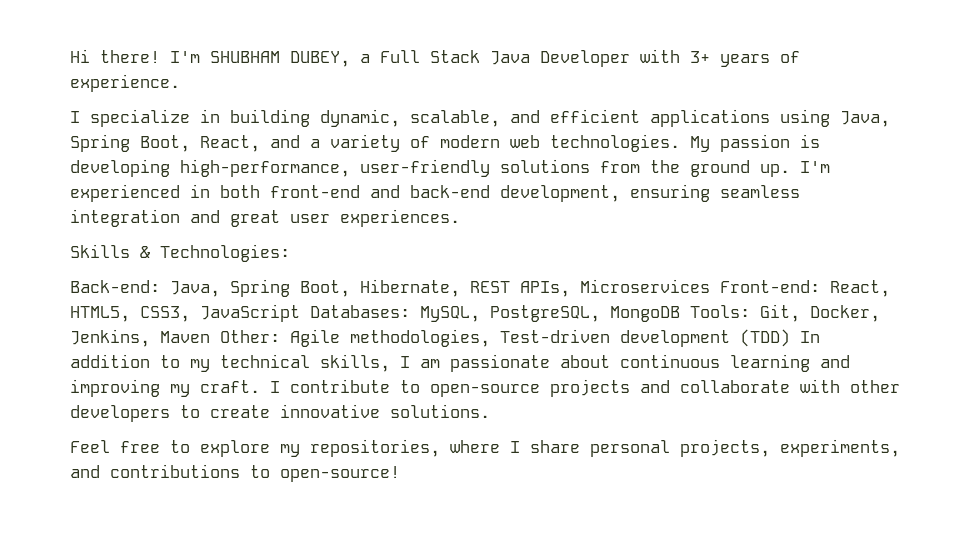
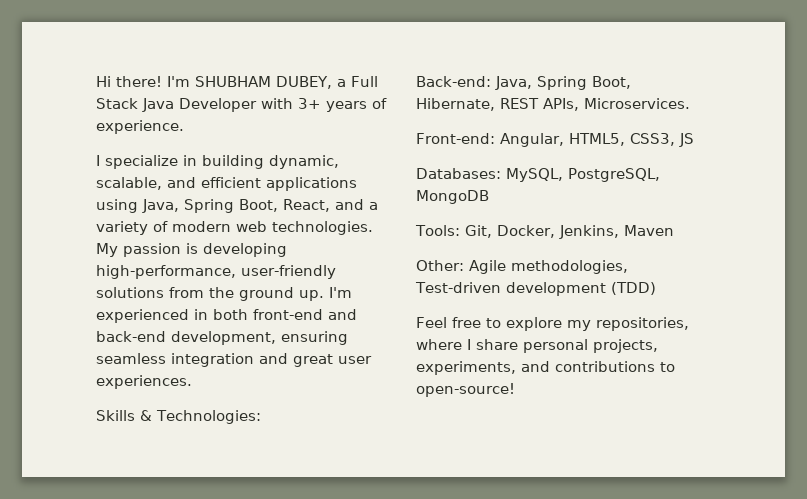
[580,279,890,297] Microservices Front-end: React, -> [584,98,690,109] [416,133,564,147] Microservices. // Front-end: Angular,
[200,304,300,322] JavaScript -> [678,133,694,147] JS //
(680, 314) none -> (489, 197) //
(210, 337) none -> (674, 230) //
[800,331,820,343] [70,354,850,372] [70,379,900,397] [70,404,490,422] In addition to my technical skills, I am passionate about continuous learning and improving my craft. I contribute to open-source projects and collaborate with other developers to create innovative solutions. -> (656, 288) none

